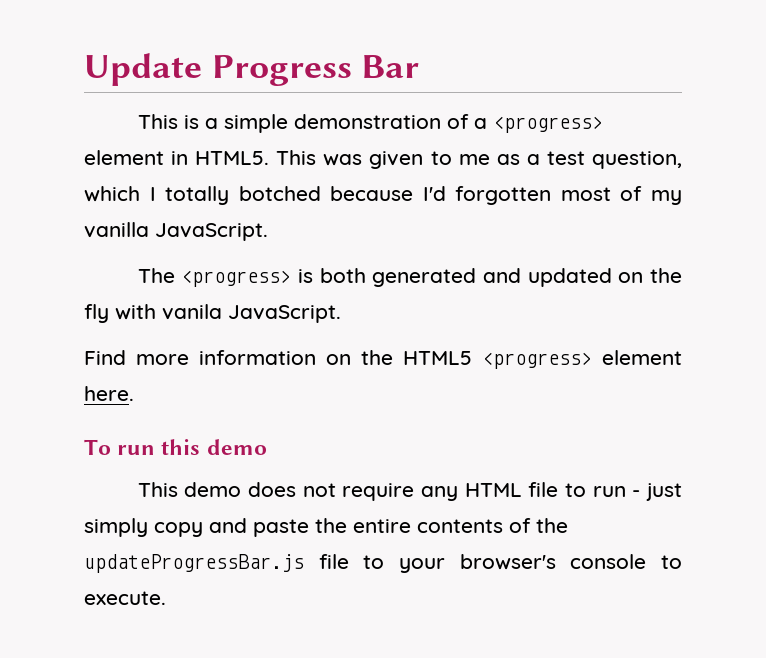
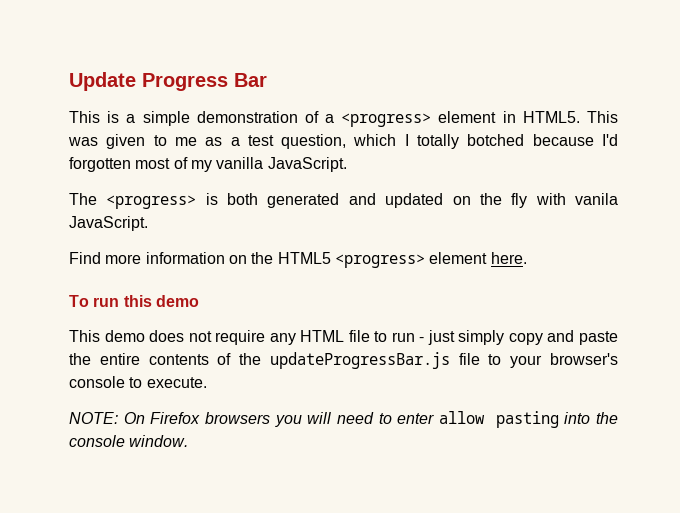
(166, 598) none -> [69,411,618,428] [69,435,189,447] // NOTE: On Firefox browsers you will need to enter allow pasting into the console window.

